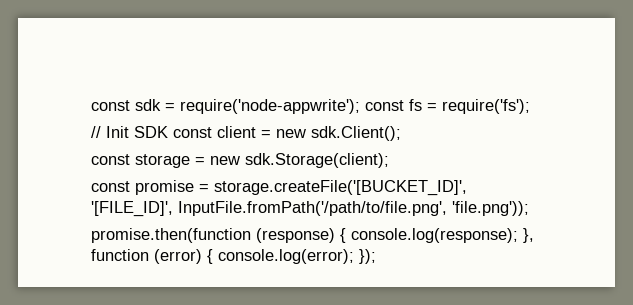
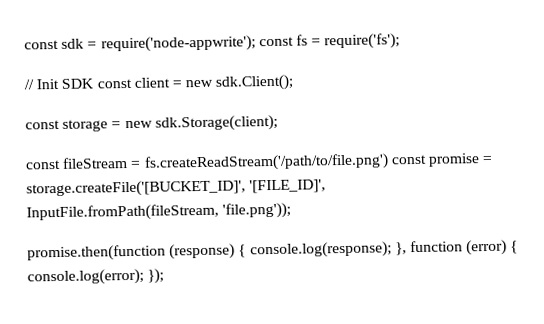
(130, 186) none -> [62,153,427,172] fileStream = fs.createReadStream('/path/to/file.png') const
[178,201,447,216] InputFile.fromPath('/path/to/file.png', -> [26,203,219,222] InputFile.fromPath(fileStream,

